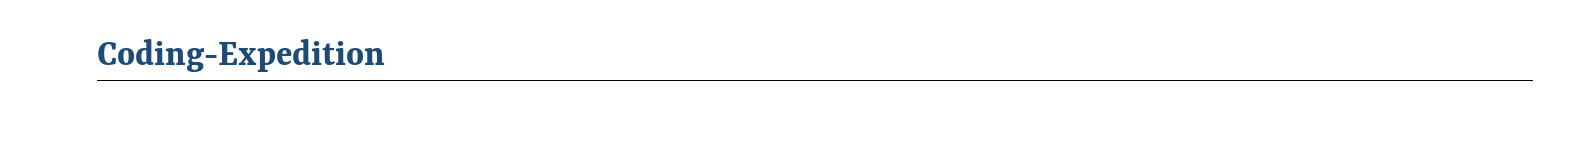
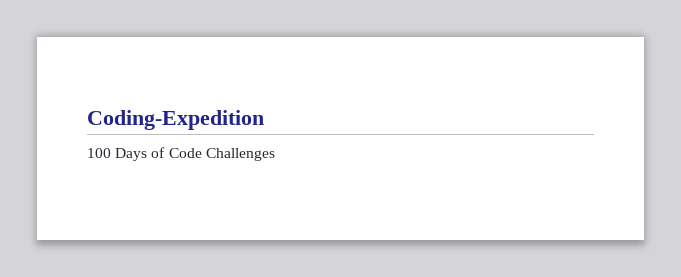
(385, 55) none -> [87,147,275,161] // 100 Days of Code Challenges

